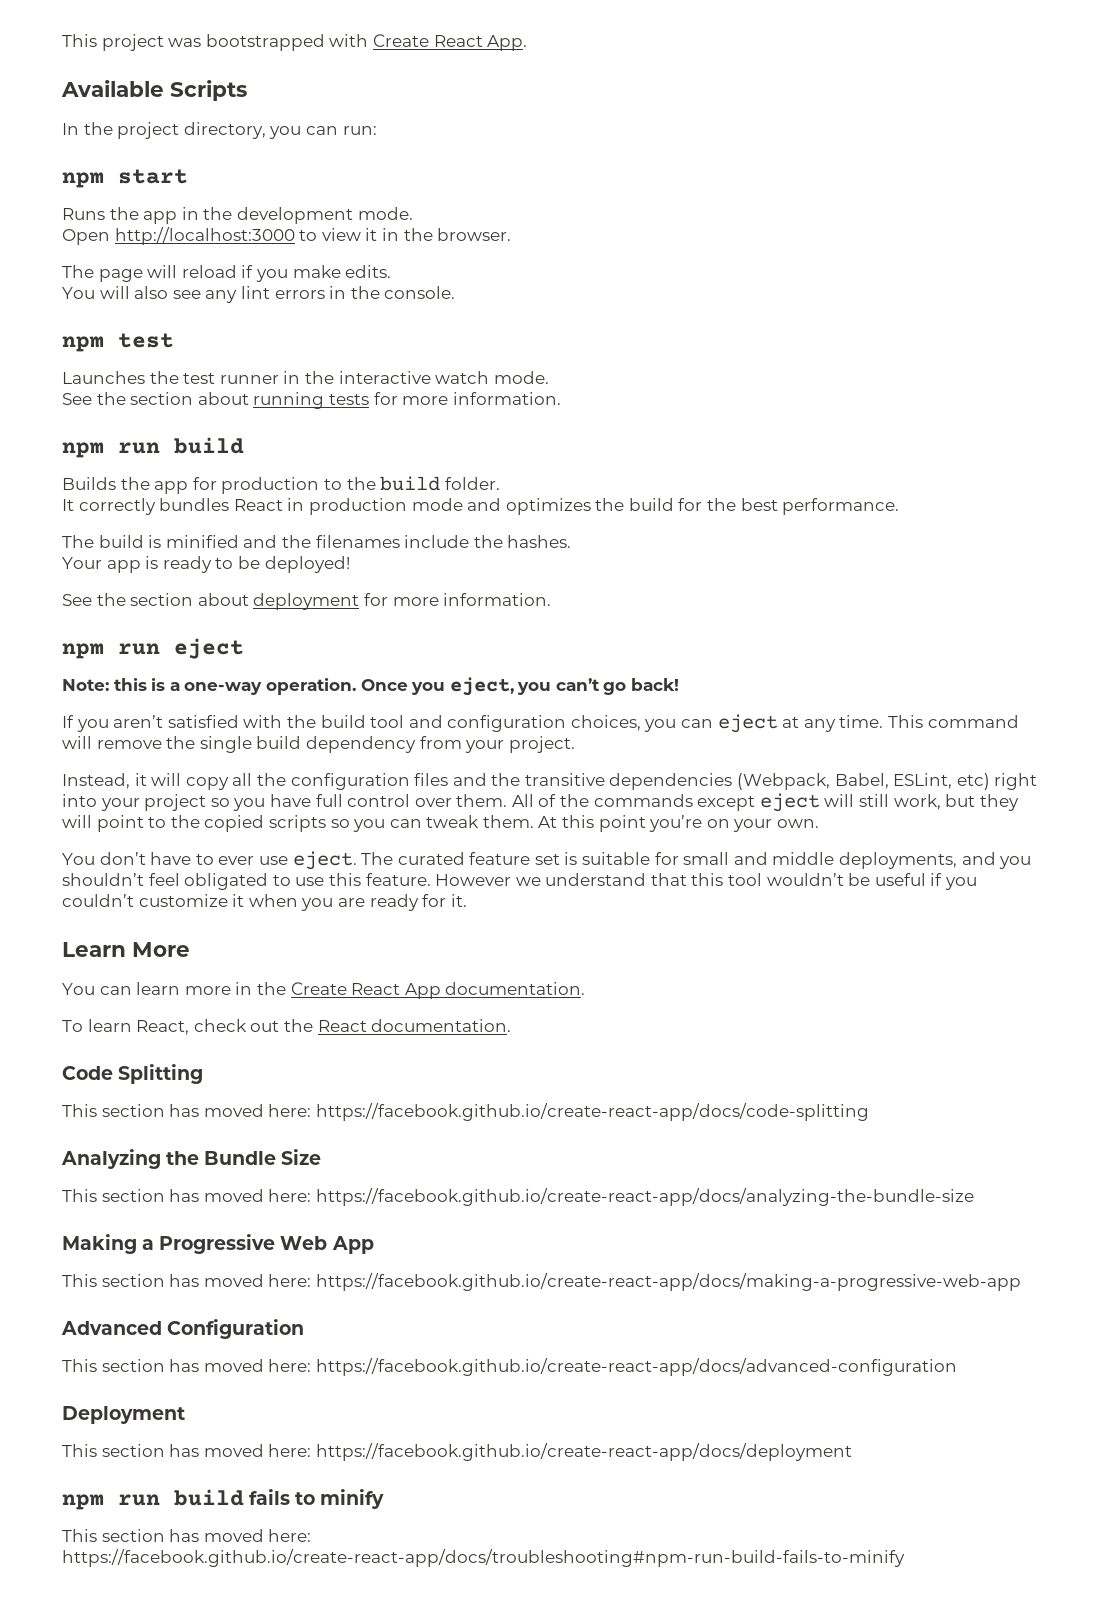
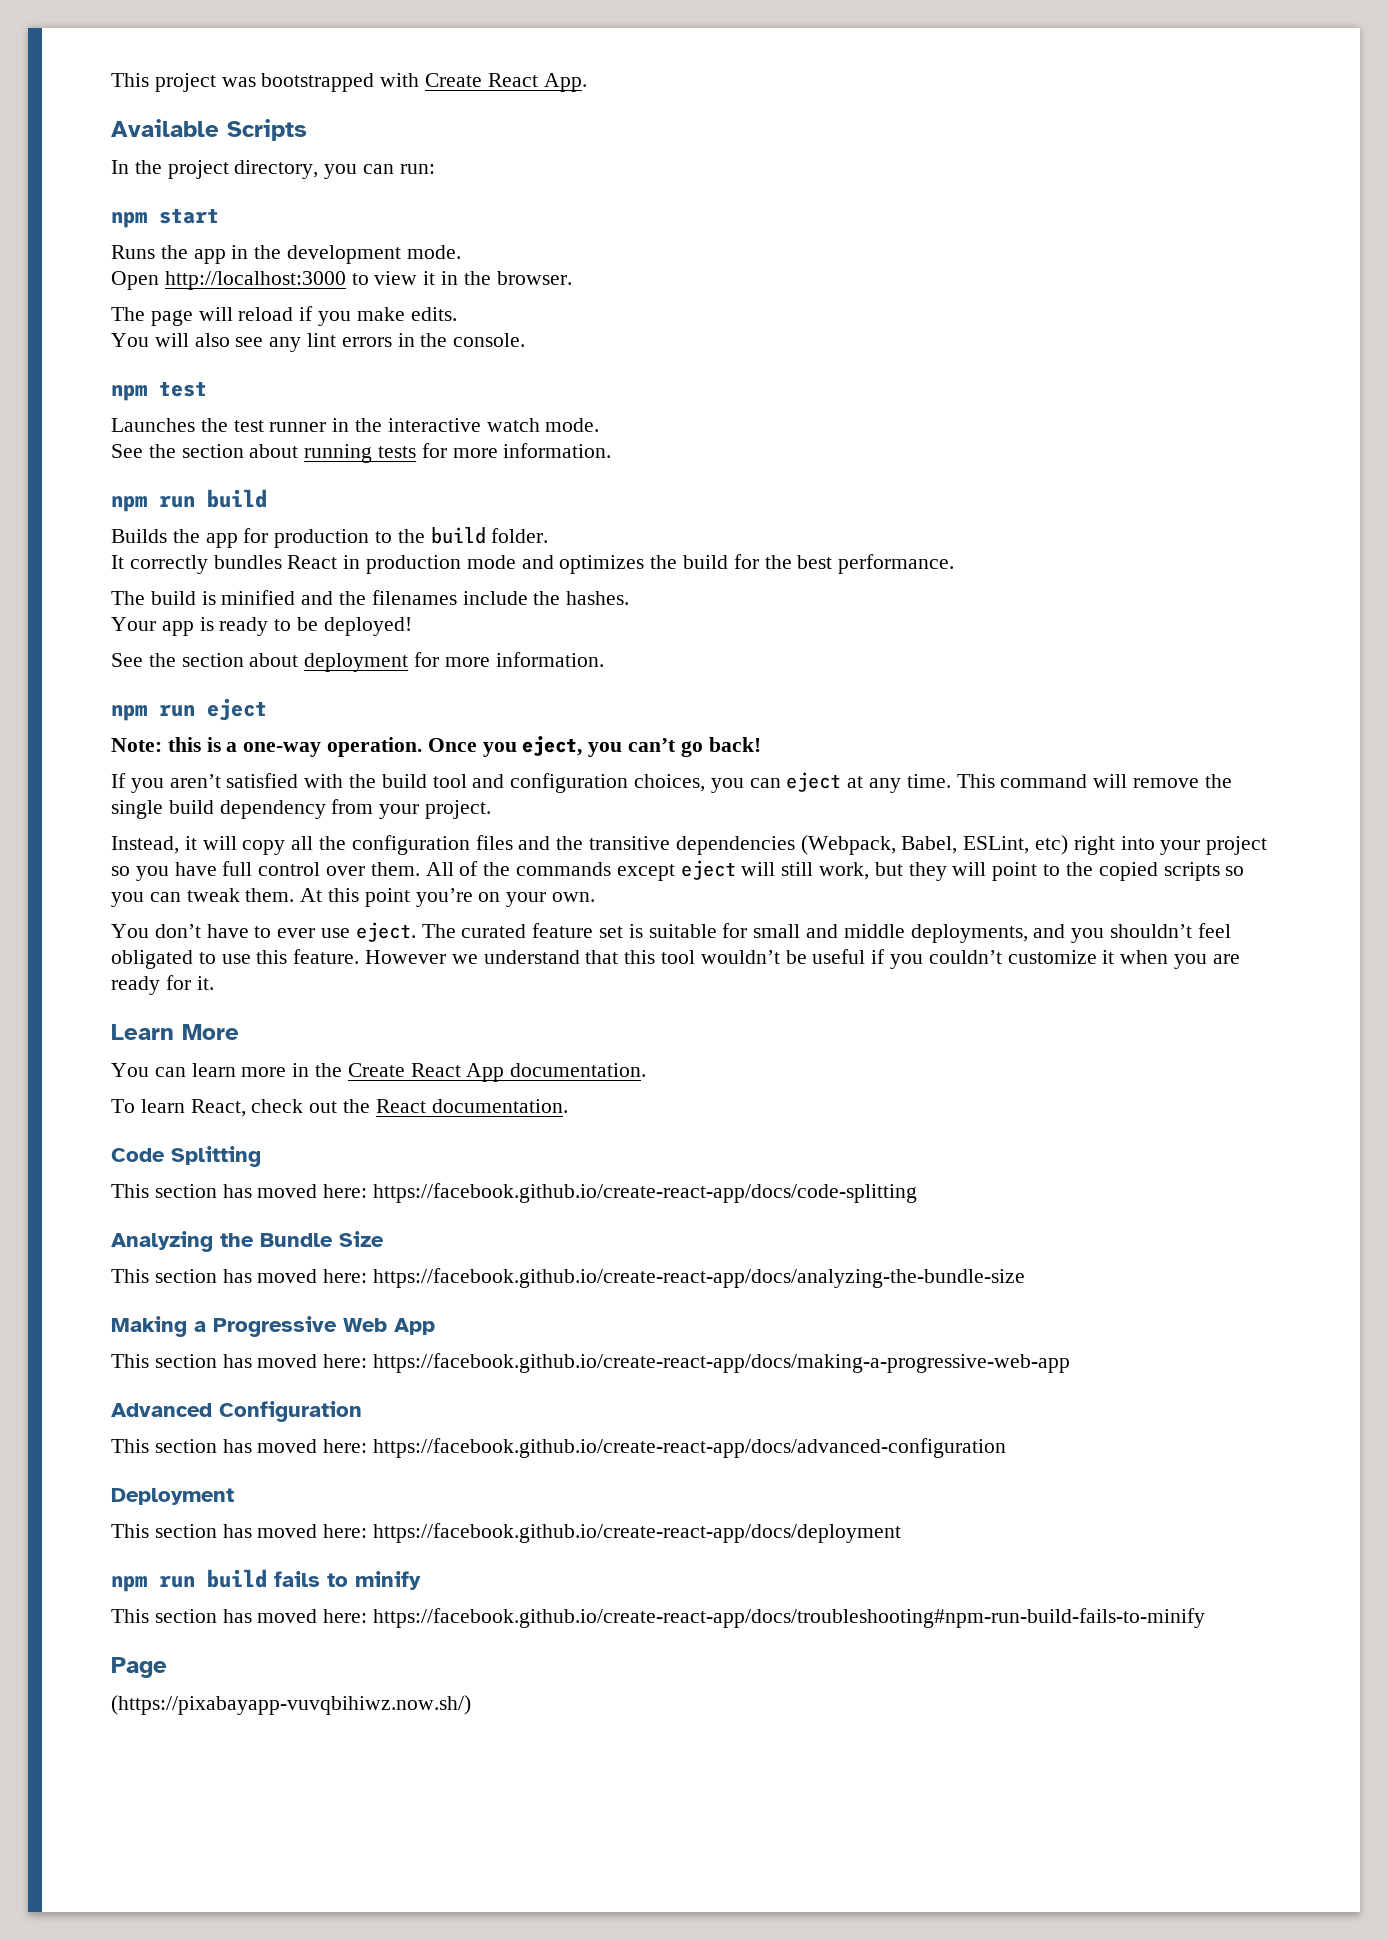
(905, 1558) none -> [111,1657,167,1678] [111,1695,471,1715] // Page // (https://pixabayapp-vuvqbihiwz.now.sh/)

